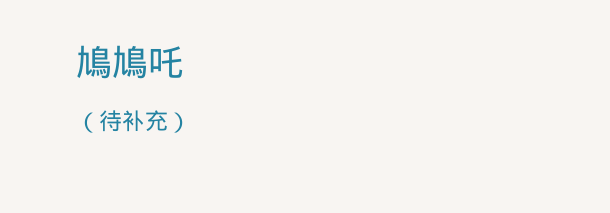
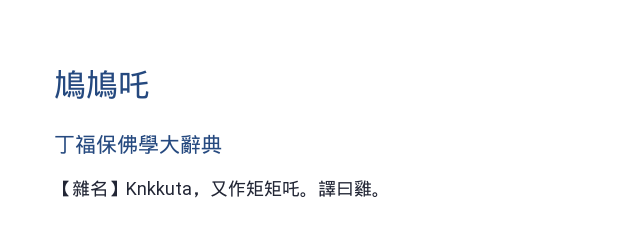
[76,110,191,133] （待补充） -> [54,134,222,154] [54,180,390,198] 丁福保佛學大辭典 // 【雜名】Knkkuta，又作矩矩吒。譯曰雞。

